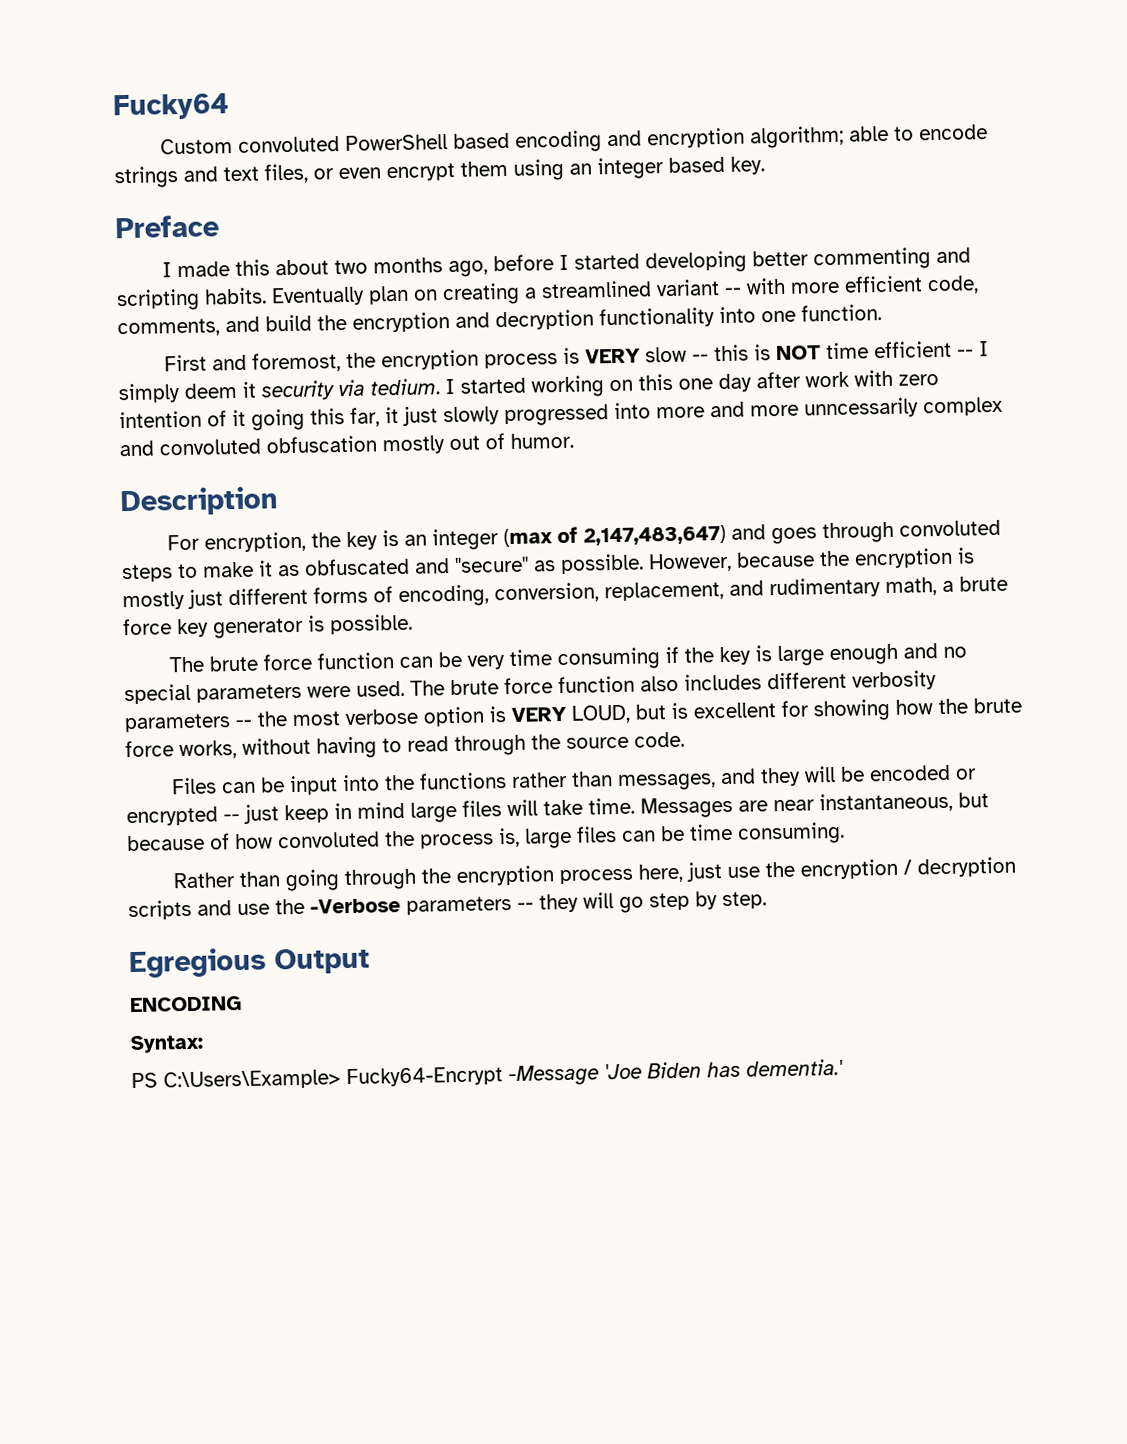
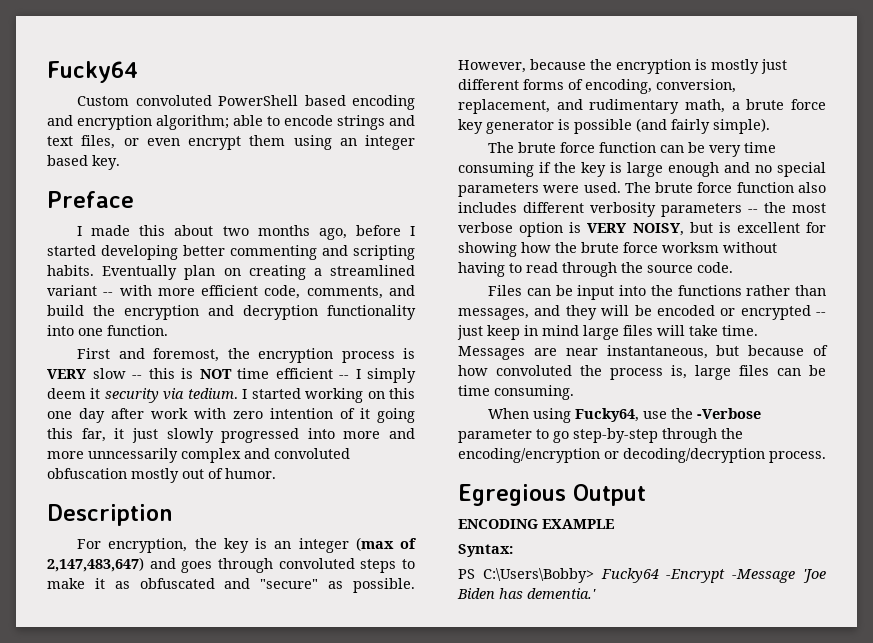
[329,613,413,635] possible. -> [574,118,770,134] possible (and fairly simple).
[571,704,631,724] LOUD, -> [632,223,684,236] NOISY,
[179,740,237,760] works, -> [662,242,719,253] worksm
[172,856,1016,892] [128,891,767,921] Rather than going through the encryption process here, just use the encryption / decryption scripts and use the -Verbose parameters -- they will go step by step. -> [488,408,762,423] [458,428,743,443] [458,448,826,463] When using Fucky64, use the -Verbose parameter to go step-by-step through the encoding/encryption or decoding/decryption process.
(242, 1004) none -> [542,519,614,529] EXAMPLE
[163,1066,503,1091] C:\Users\Example> Fucky64-Encrypt -> [482,568,726,583] C:\Users\Bobby> Fucky64 -Encrypt

